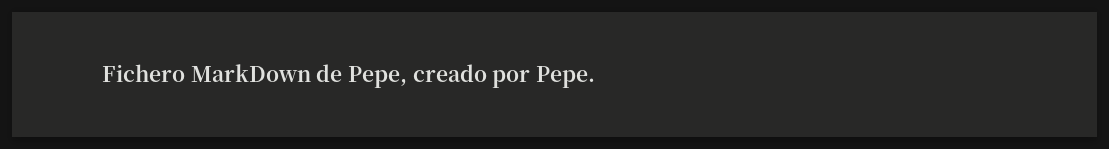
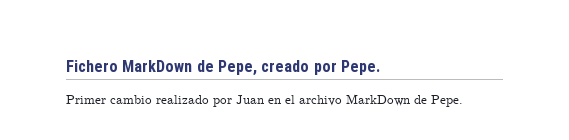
(596, 77) none -> [66,94,463,107] // Primer cambio realizado por Juan en el archivo MarkDown de Pepe.

